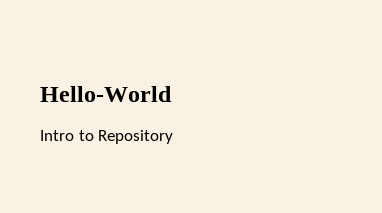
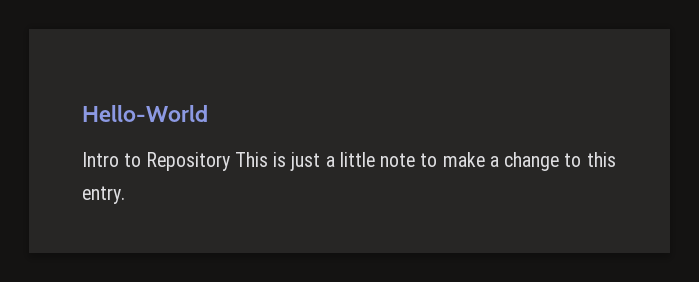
(174, 137) none -> [234,152,616,171] [82,186,125,204] This is just a little note to make a change to this entry.

